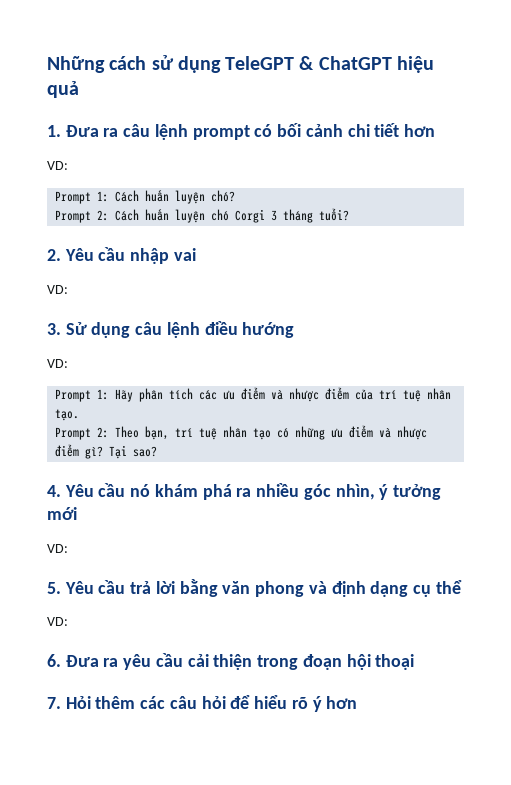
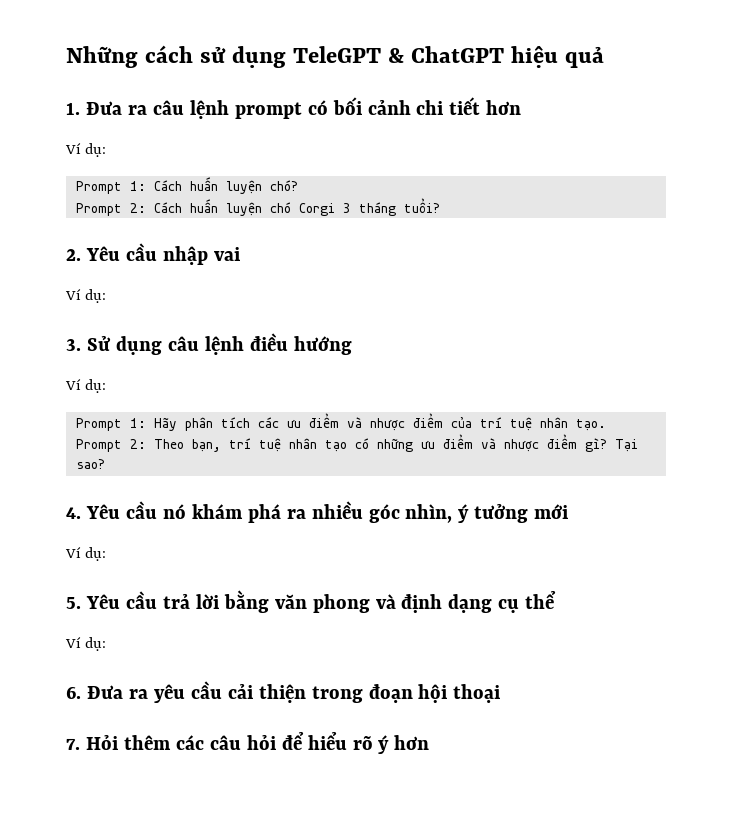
[47,161,68,170] VD: -> [65,143,107,157] Ví dụ:
[47,285,68,294] VD: -> [65,289,107,303] Ví dụ:
[47,359,68,368] VD: -> [65,379,107,393] Ví dụ:
[47,544,68,553] VD: -> [65,547,107,561] Ví dụ:
[47,617,68,626] VD: -> [65,637,107,651] Ví dụ:

